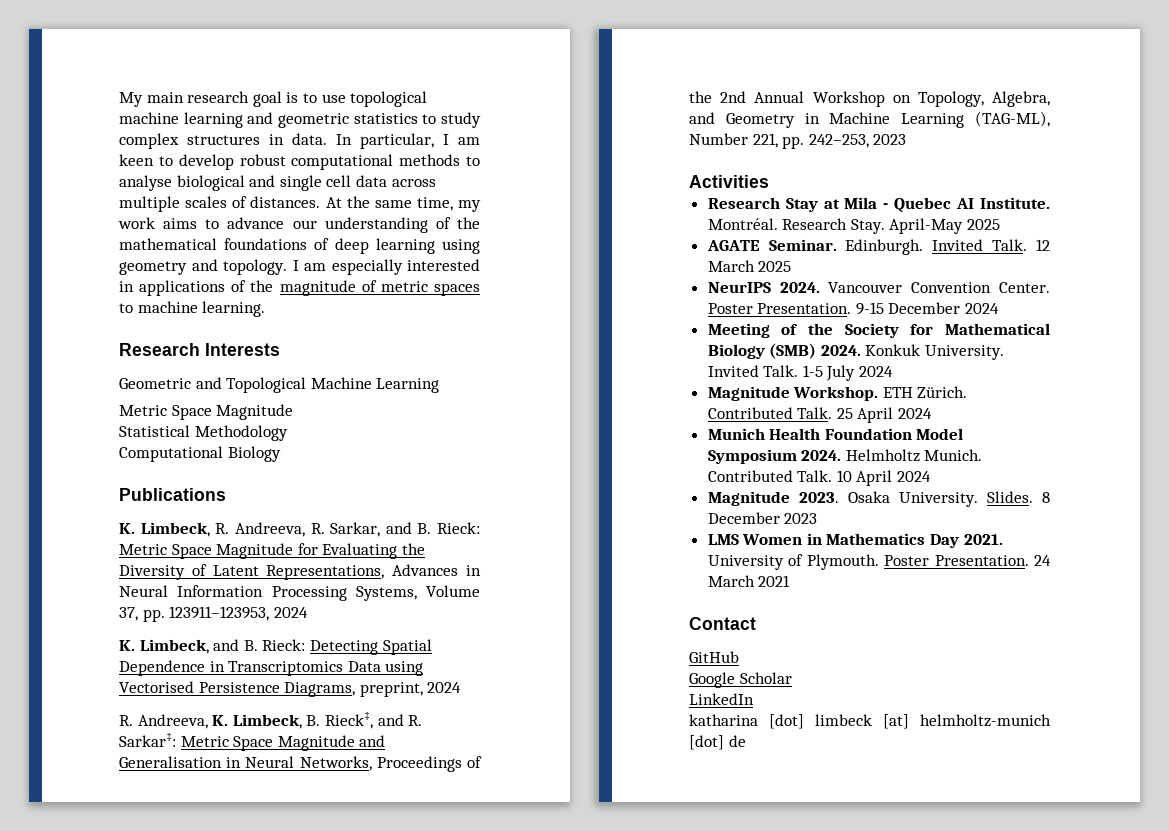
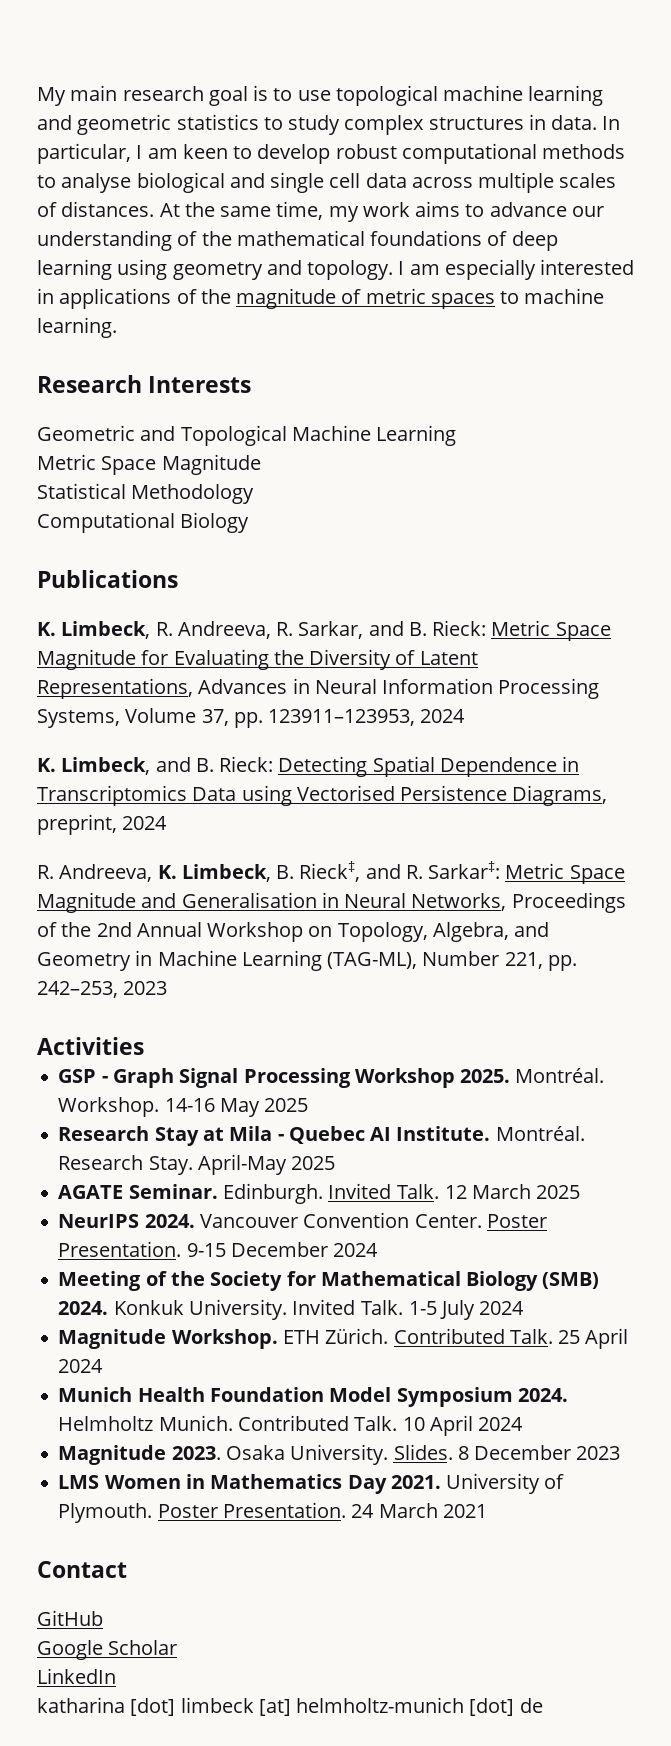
(769, 181) none -> [58,1068,605,1088] [58,1097,309,1117] // GSP - Graph Signal Processing Workshop 2025. Montréal. Workshop. 14-16 May 2025

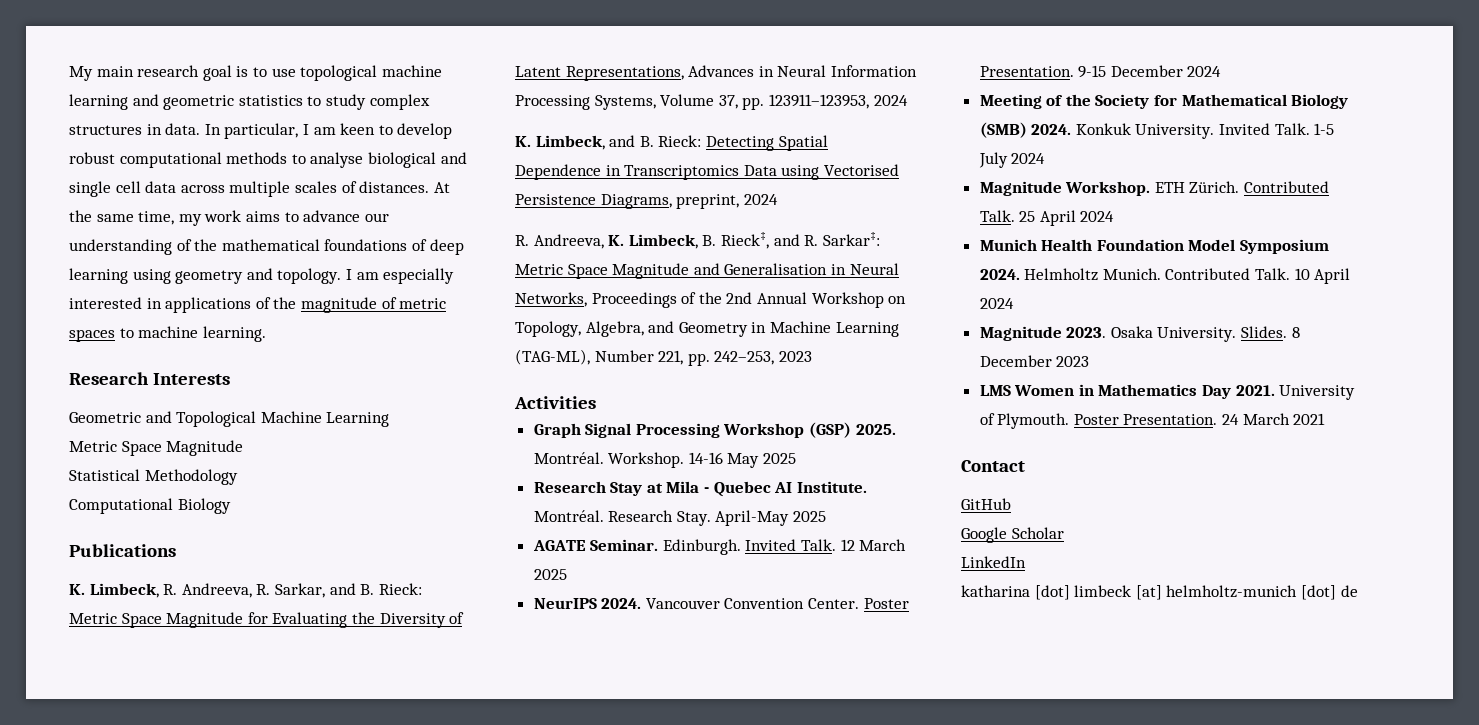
[58,1069,108,1083] GSP - -> (596, 402) none
(455, 1078) none -> [809,422,852,438] (GSP)

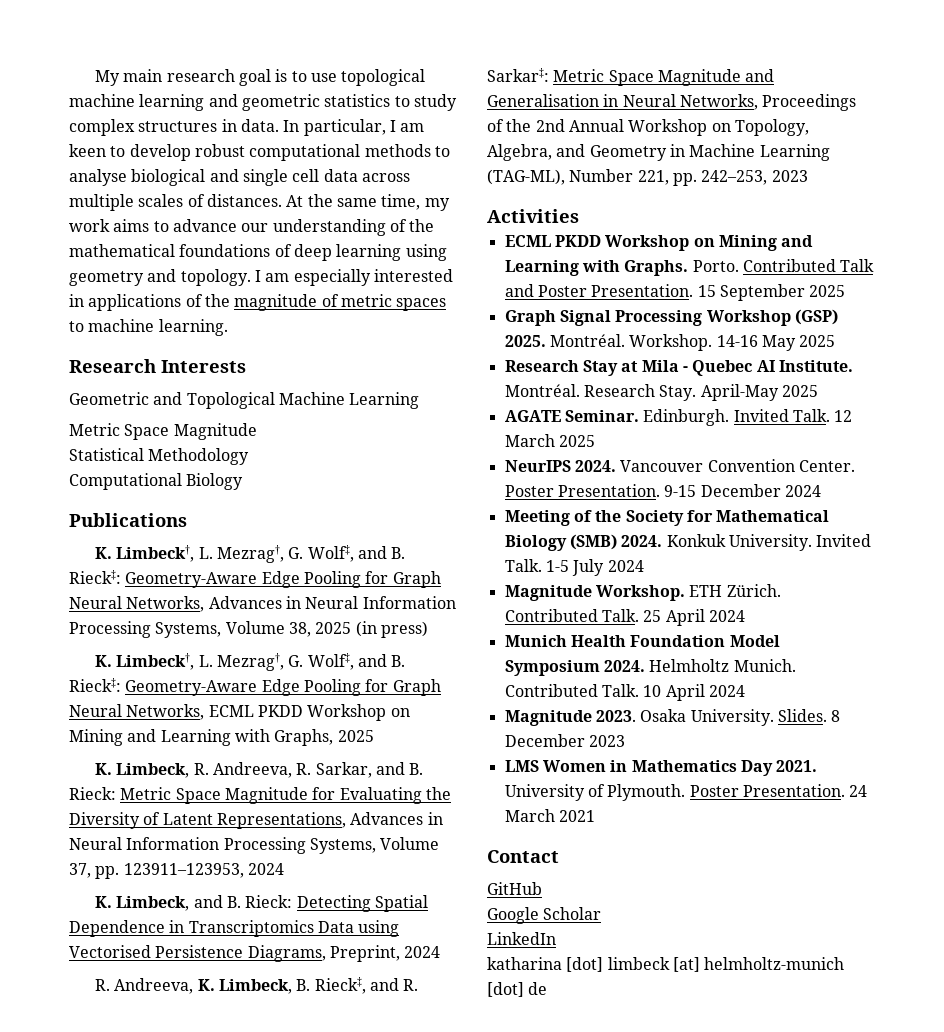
(176, 550) none -> [95,545,406,563] [69,570,441,588] [69,596,456,612] [69,621,428,638] [95,653,406,671] [69,678,441,696] [69,704,410,721] [69,729,374,746] // K. Limbeck†, L. Mezrag†, G. Wolf‡, and B. Rieck‡: Geometry-Aware Edge Pooling for Graph Neural Networks, Advances in Neural Information Processing Systems, Volume 38, 2025 (in press) // K. Limbeck†, L. Mezrag†, G. Wolf‡, and B. Rieck‡: Geometry-Aware Edge Pooling for Graph Neural Networks, ECML PKDD Workshop on Mining and Learning with Graphs, 2025
[676,194,740,209] preprint, -> [329,945,400,962] Preprint,
(596, 402) none -> [504,235,814,251] [504,259,875,276] [504,284,846,301] // ECML PKDD Workshop on Mining and Learning with Graphs. Porto. Contributed Talk and Poster Presentation. 15 September 2025

